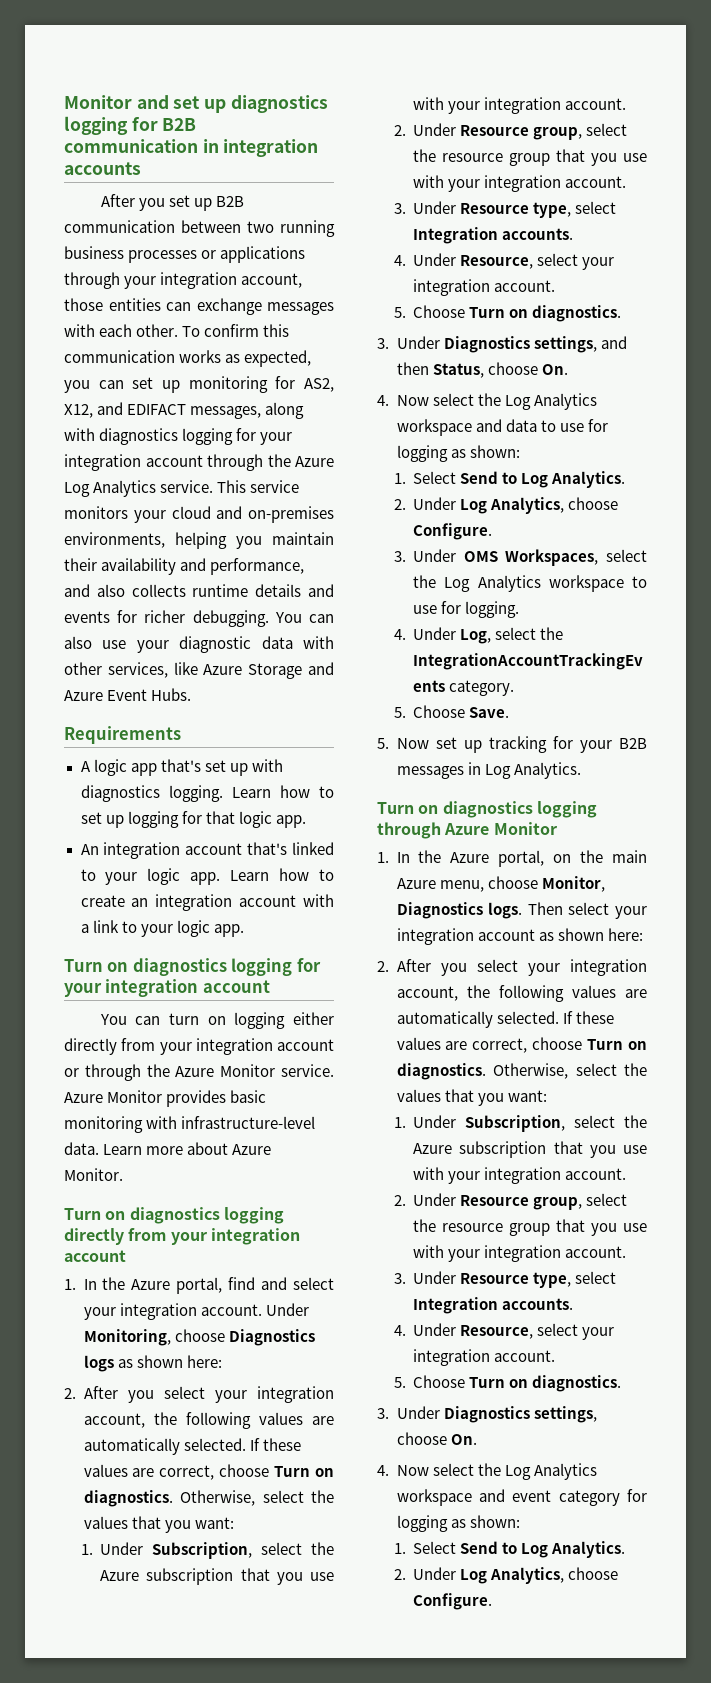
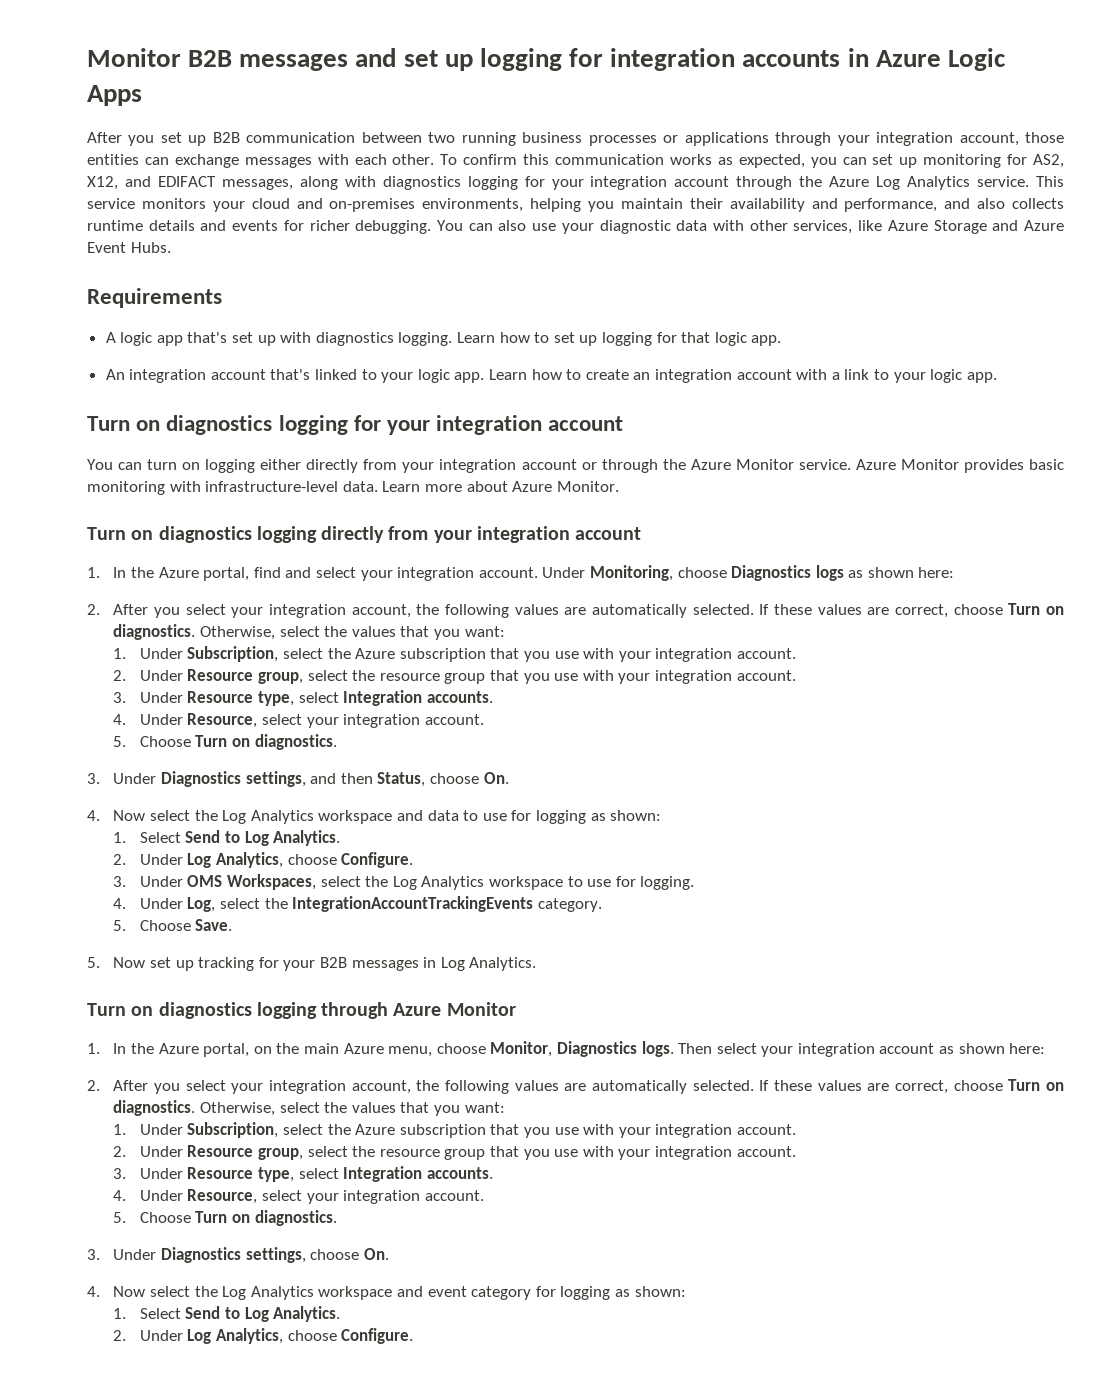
[64,95,132,109] Monitor -> [87,48,349,71] Monitor B2B messages
[230,95,328,113] [64,116,197,135] [64,139,219,153] diagnostics logging for B2B communication in -> [479,48,604,71] logging for
(141, 168) none -> [847,48,1006,71] [87,85,142,106] in Azure Logic Apps

